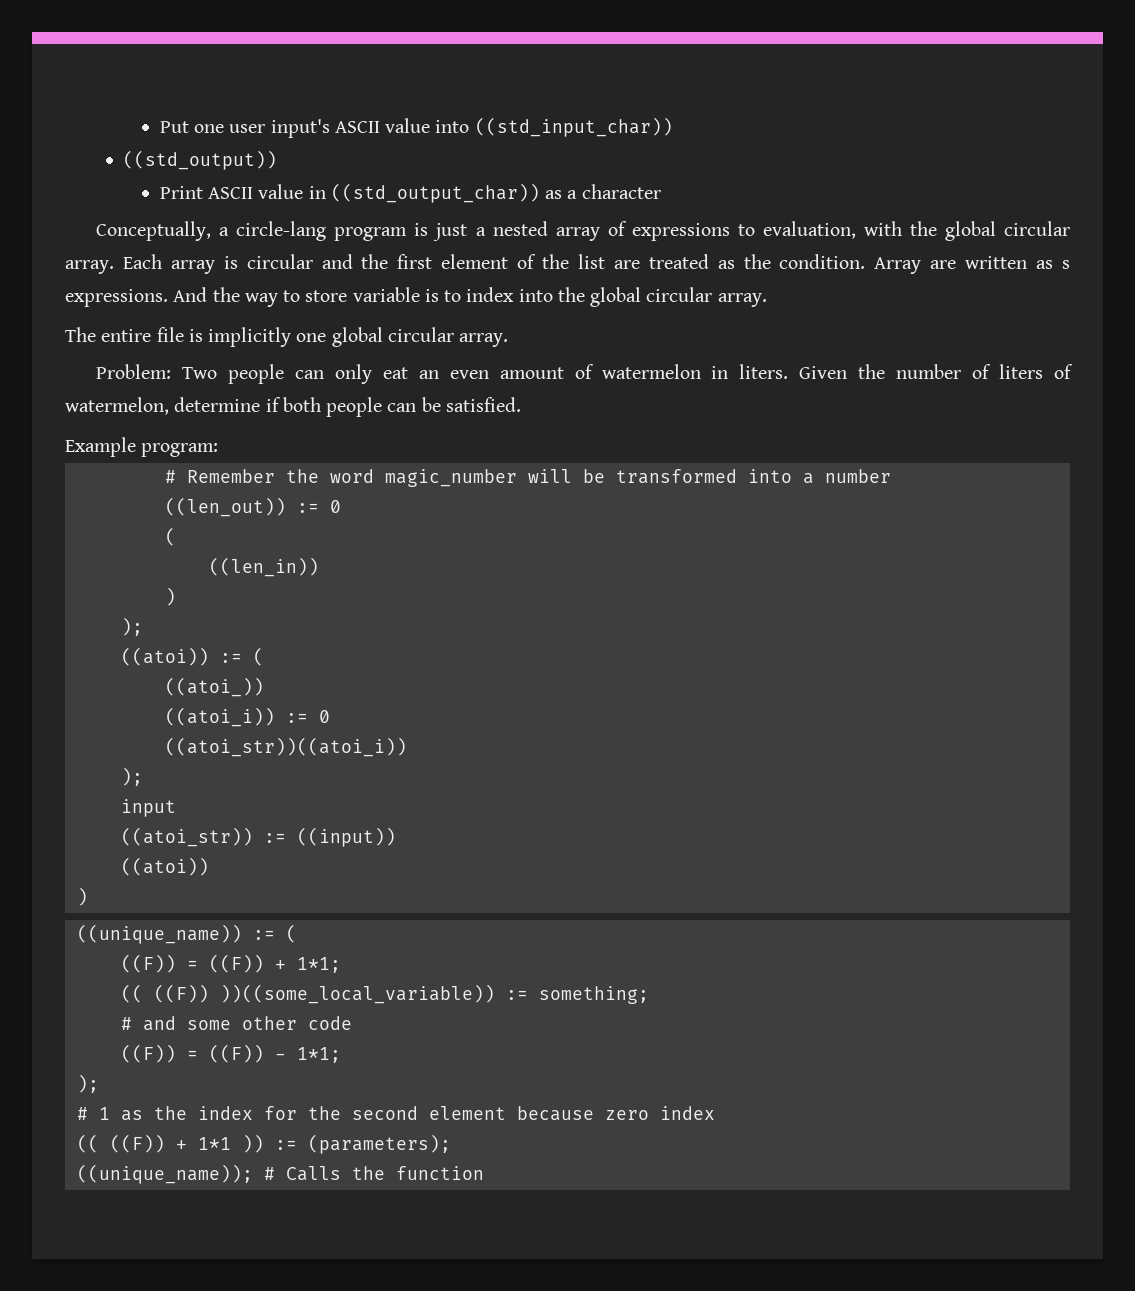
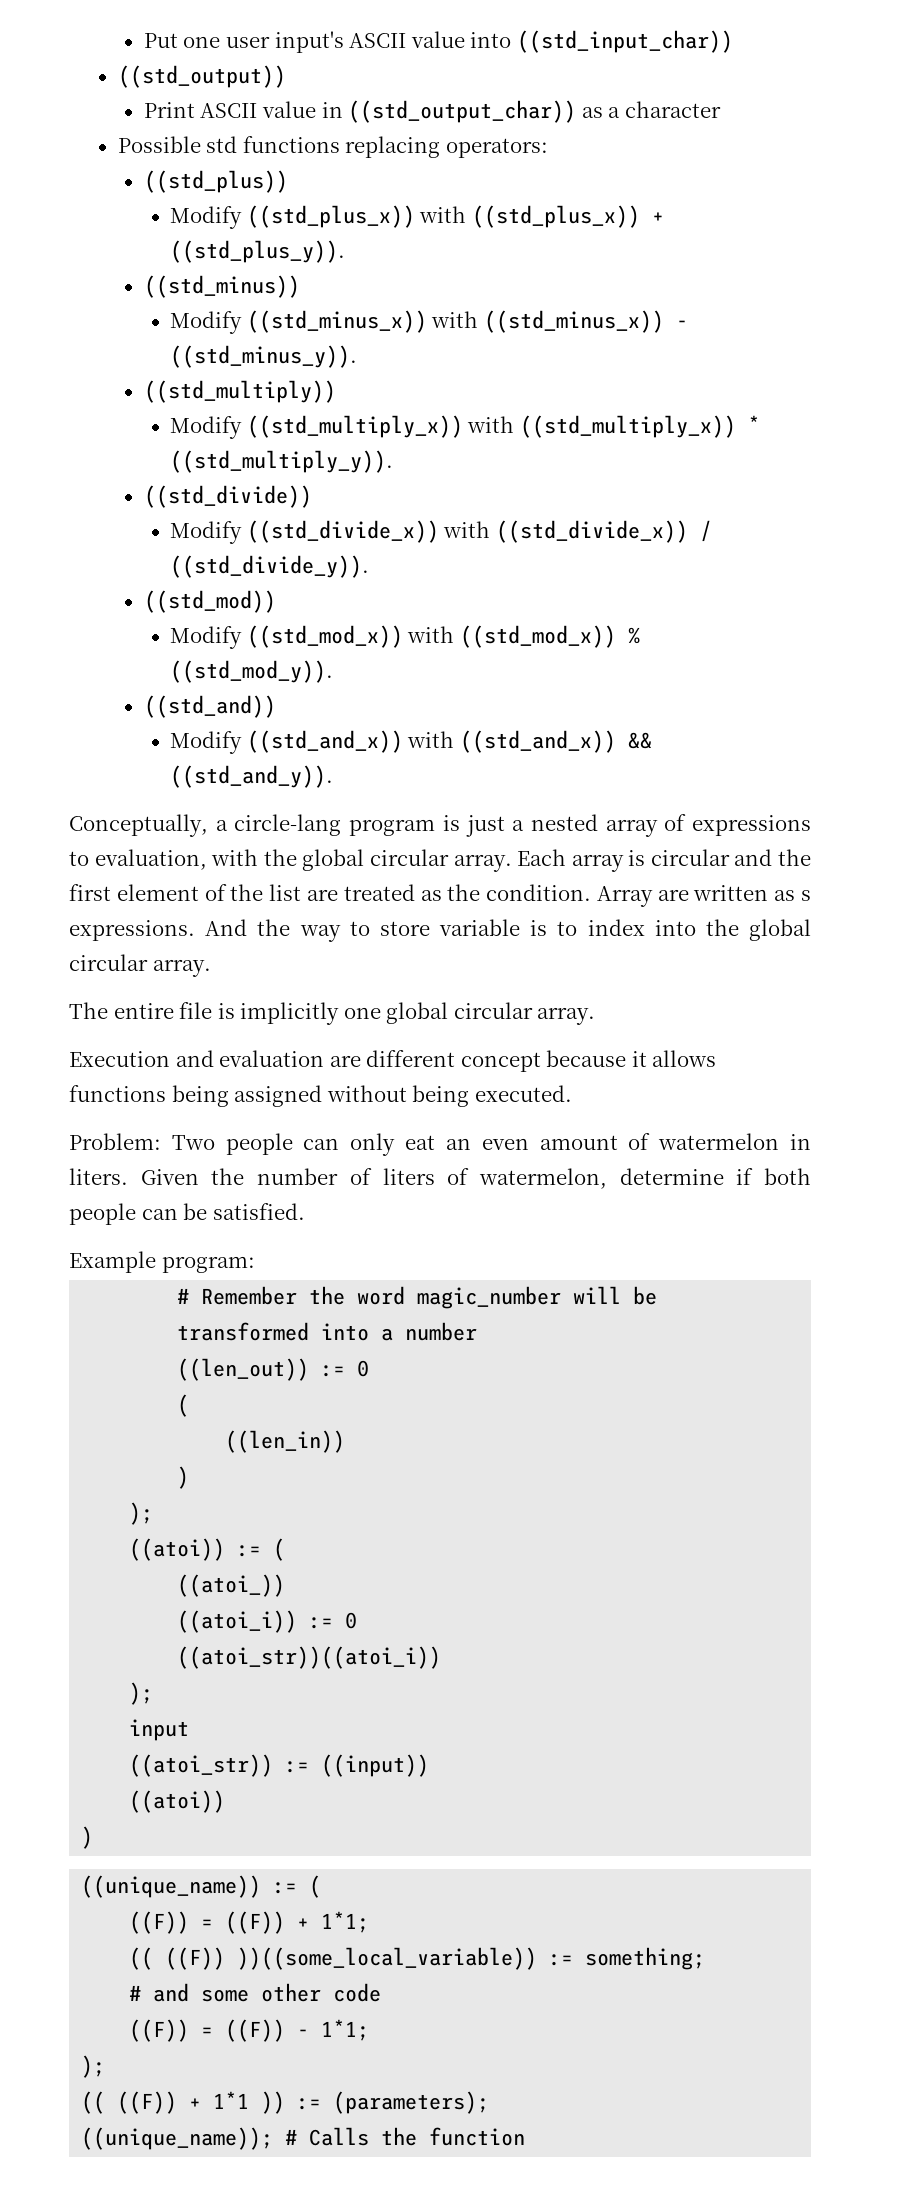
(661, 191) none -> [117,136,548,158] [143,170,288,193] [170,205,664,229] [170,240,346,263] [143,275,300,298] [170,310,688,334] [170,345,358,368] [143,380,336,403] [170,415,760,439] [170,450,394,473] [143,485,312,508] [170,520,712,544] [170,555,370,578] [143,590,276,613] [170,625,640,649] [170,660,334,683] [143,695,276,718] [170,730,652,754] [170,765,334,788] // Possible std functions replacing operators: // ((std_plus)) // Modify ((std_plus_x)) with ((std_plus_x)) + ((std_plus_y)). // ((std_minus)) // Modify ((std_minus_x)) with ((std_minus_x)) - ((std_minus_y)). // ((std_multiply)) // Modify ((std_multiply_x)) with ((std_multiply_x)) * ((std_multiply_y)). // ((std_divide)) // Modify ((std_divide_x)) with ((std_divide_x)) / ((std_divide_y)). // ((std_mod)) // Modify ((std_mod_x)) with ((std_mod_x)) % ((std_mod_y)). // ((std_and)) // Modify ((std_and_x)) with ((std_and_x)) && ((std_and_y)).
(509, 340) none -> [69,1050,717,1072] [69,1085,572,1107] // Execution and evaluation are different concept because it allows functions being assigned without being executed.
[76,1106,715,1121] // # 1 as the index for the second element because zero index -> (106, 2066) none

